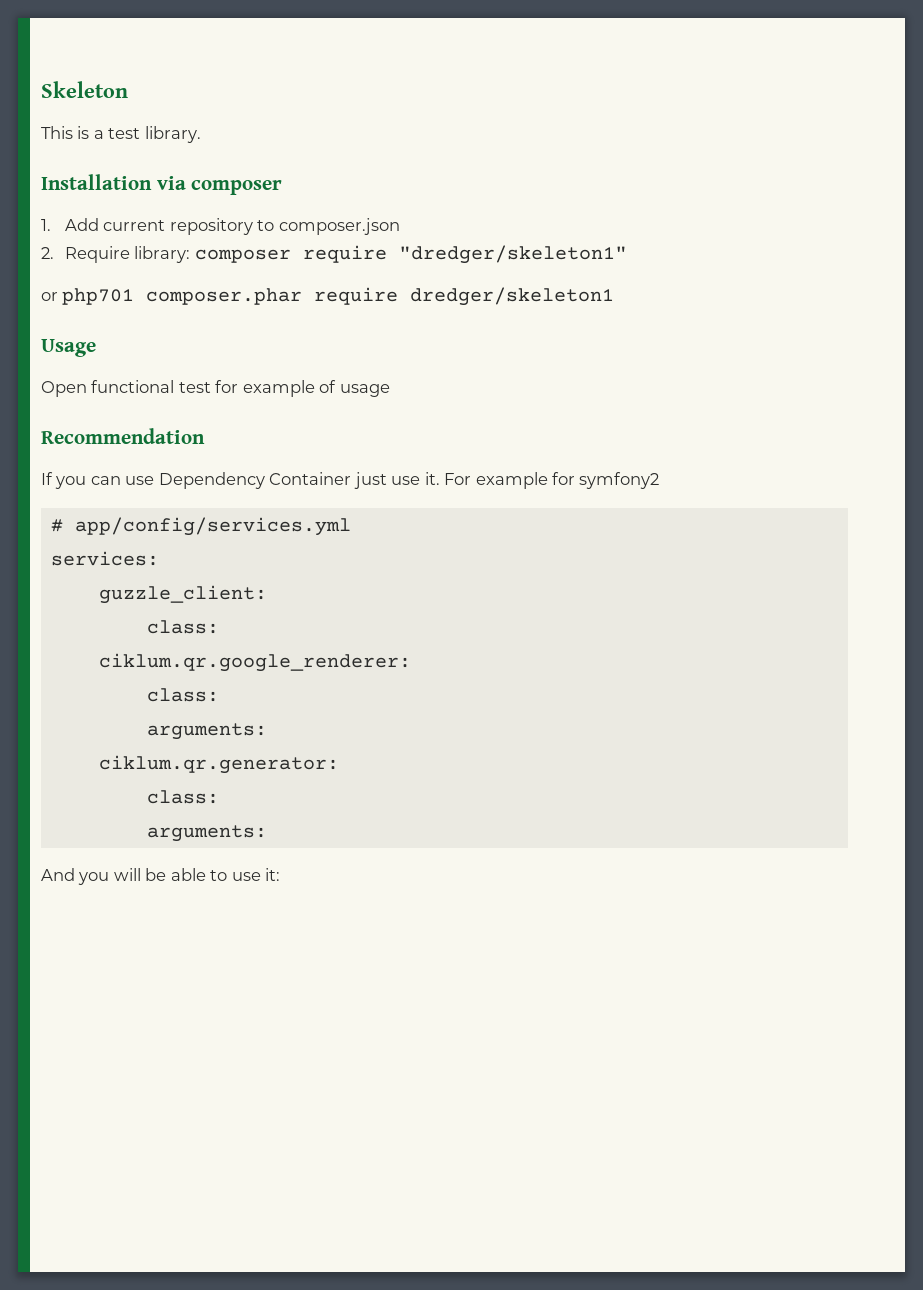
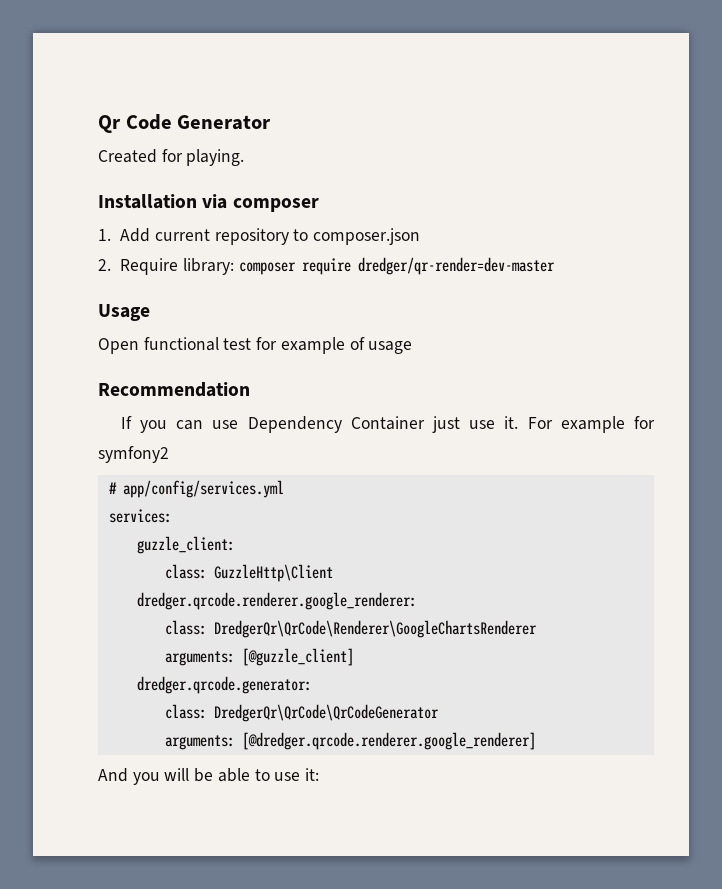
[41,81,128,98] [41,126,201,143] Skeleton // This is a test library. -> [98,114,272,133] [98,149,245,166] Qr Code Generator // Created for playing.
[398,245,627,264] [41,287,615,306] "dredger/skeleton1" // or php701 composer.phar require dredger/skeleton1 -> [357,257,555,275] dredger/qr-render=dev-master
[98,653,411,672] [146,688,219,702] [146,723,267,740] [98,755,339,774] [146,790,219,804] [146,825,267,842] // ciklum.qr.google_renderer: // class: // arguments: // ciklum.qr.generator: // class: // arguments: -> [213,564,333,582] [136,592,417,610] [164,620,537,638] [164,648,354,666] [136,676,312,694] [164,704,439,722] [164,732,536,750] GuzzleHttp\Client // dredger.qrcode.renderer.google_renderer: // class: DredgerQr\QrCode\Renderer\GoogleChartsRenderer // arguments: [@guzzle_client] // dredger.qrcode.generator: // class: DredgerQr\QrCode\QrCodeGenerator // arguments: [@dredger.qrcode.renderer.google_renderer]

